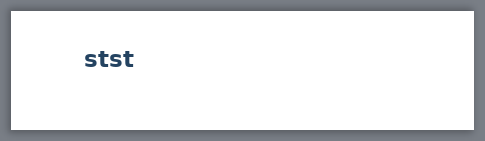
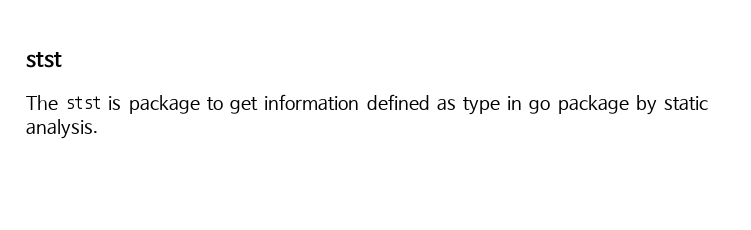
[84,51,134,67] stst -> [26,52,62,68] [26,94,709,115] [26,119,98,139] stst // The stst is package to get information defined as type in go package by static analysis.

